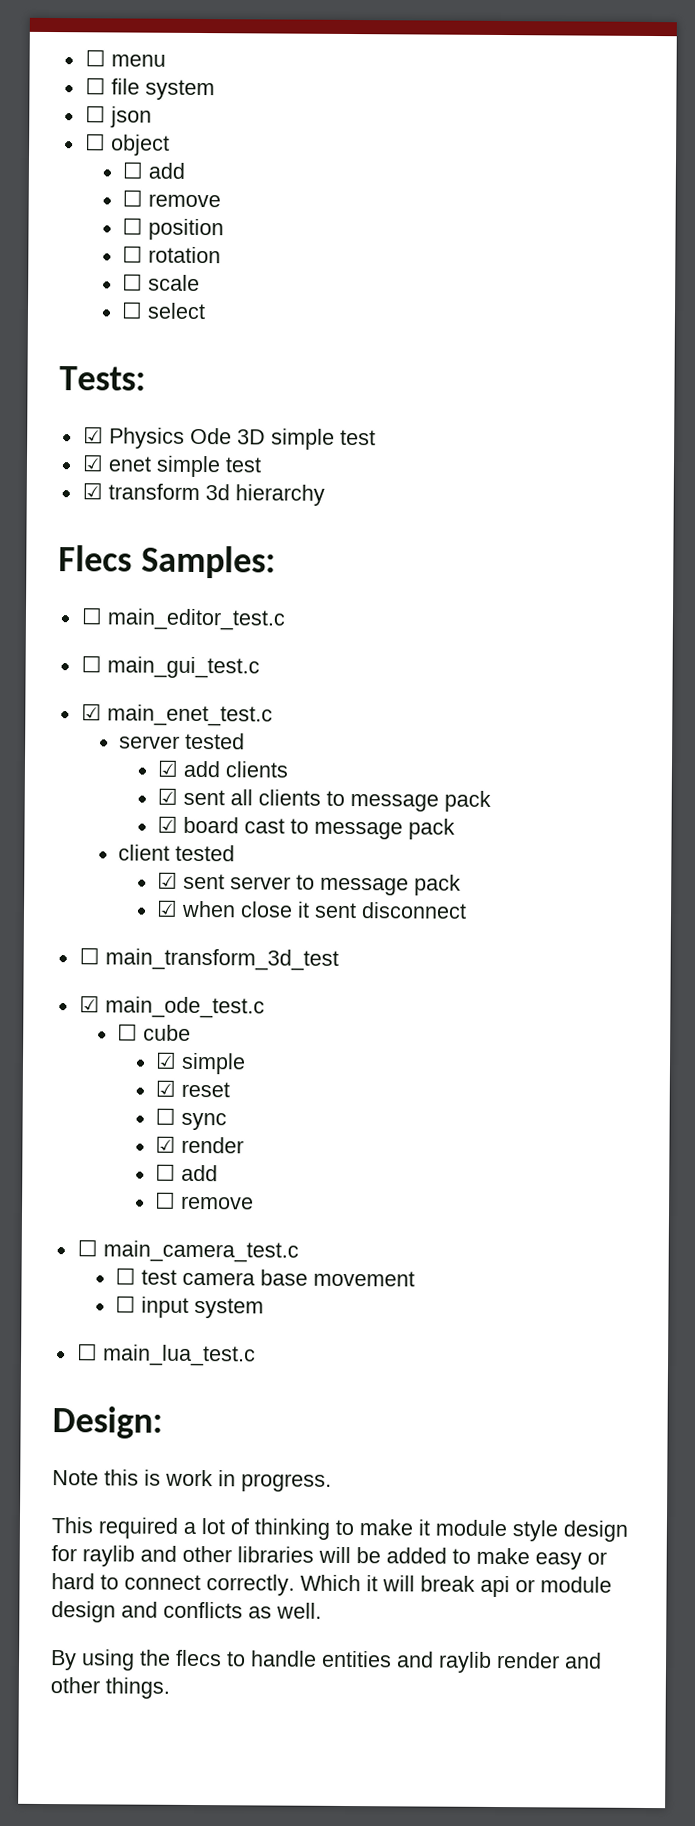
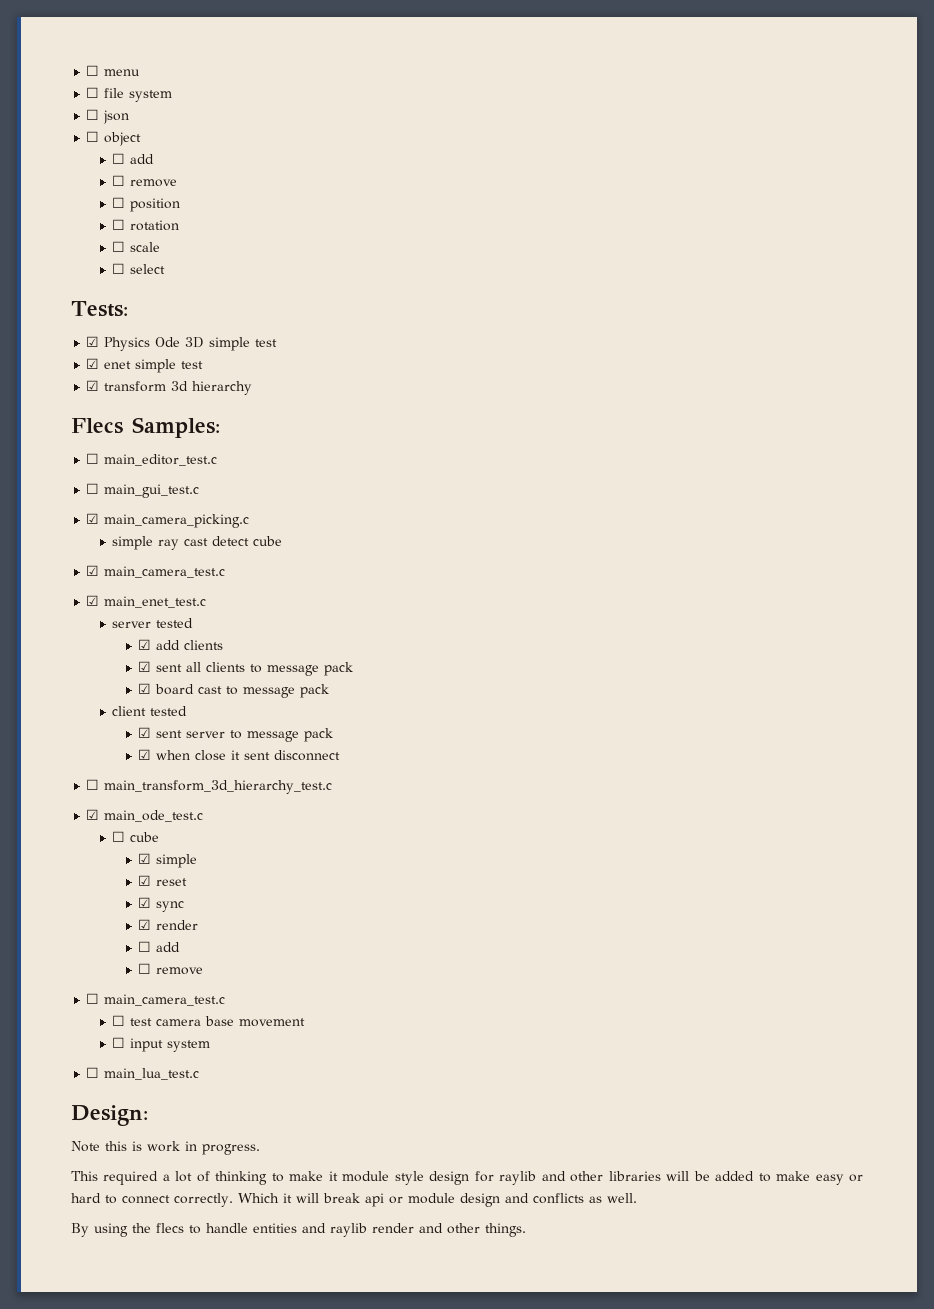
(260, 667) none -> [86,513,250,528] [112,536,283,550] [86,565,226,578] // ☑ main_camera_picking.c // simple ray cast detect cube // ☑ main_camera_test.c
[104,948,339,971] main_transform_3d_test -> [104,780,333,794] main_transform_3d_hierarchy_test.c
[155,1107,177,1125] ☐ -> [138,897,152,908] ☑

